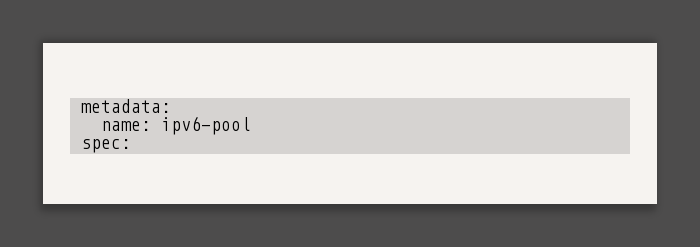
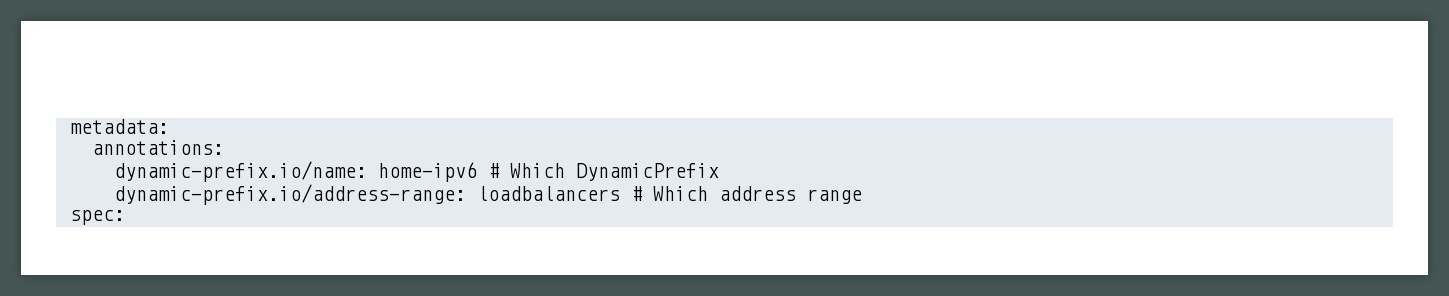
[100,116,251,135] name: ipv6-pool -> [91,140,224,155] [113,161,719,182] [113,184,862,205] annotations: // dynamic-prefix.io/name: home-ipv6 # Which DynamicPrefix // dynamic-prefix.io/address-range: loadbalancers # Which address range

